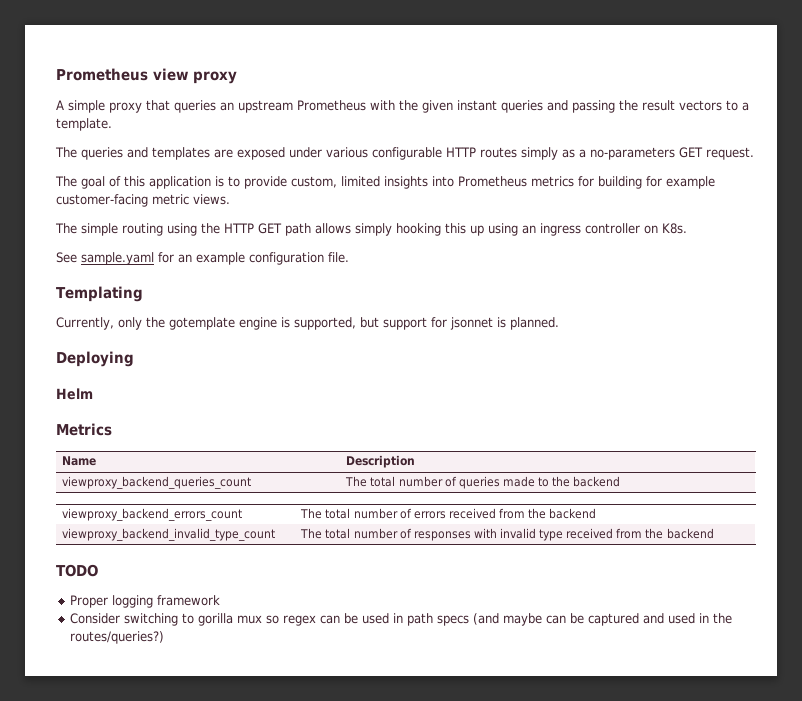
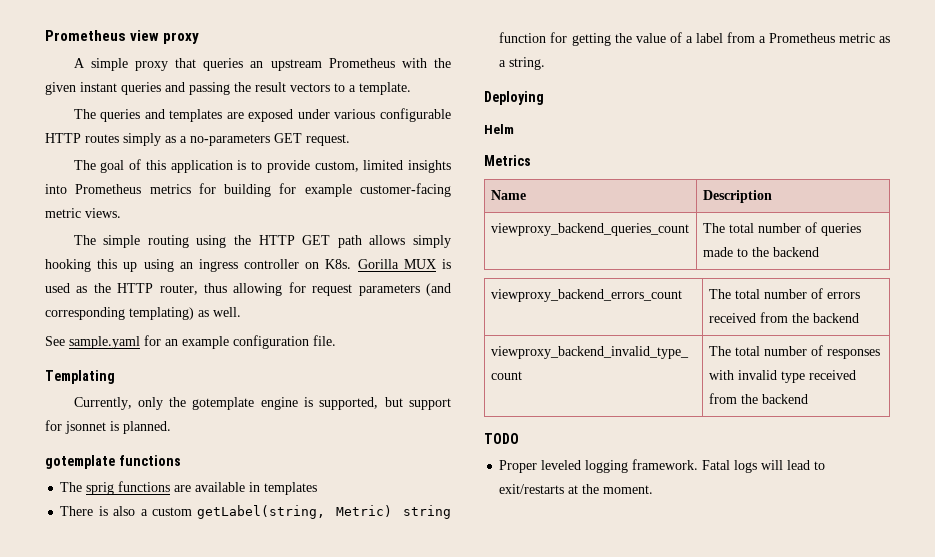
(687, 228) none -> [357,259,452,269] [45,282,451,296] [45,307,241,320] Gorilla MUX is used as the HTTP router, thus allowing for request parameters (and corresponding templating) as well.
(559, 323) none -> [45,455,181,469] [60,481,318,495] [60,505,452,519] [499,32,891,46] [499,57,546,70] // gotemplate functions // The sprig functions are available in templates // There is also a custom getLabel(string, Metric) string function for getting the value of a label from a Prometheus metric as a string.
[112,595,221,608] [70,613,733,626] [70,631,165,644] logging framework // Consider switching to gorilla mux so regex can be used in path specs (and maybe can be captured and used in the routes/queries?) -> [541,459,826,473] [499,484,654,494] leveled logging framework. Fatal logs will lead to exit/restarts at the moment.

